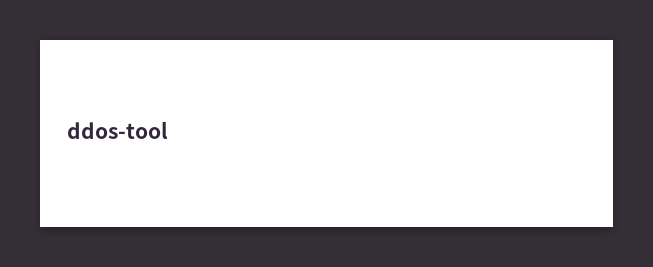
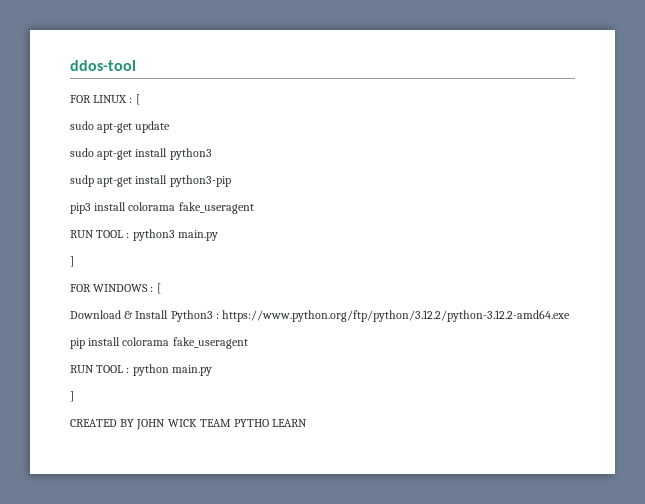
(168, 130) none -> [70,94,140,105] [70,121,171,133] [70,148,212,160] [70,175,231,187] [70,202,254,214] [70,229,218,241] [70,256,74,267] [70,283,161,294] [70,310,571,322] [70,337,248,349] [70,364,212,376] [70,391,74,402] [70,419,308,430] // FOR LINUX : [ // sudo apt-get update // sudo apt-get install python3 // sudp apt-get install python3-pip // pip3 install colorama fake_useragent // RUN TOOL : python3 main.py // ] // FOR WINDOWS : [ // Download & Install Python3 : https://www.python.org/ftp/python/3.12.2/python-3.12.2-amd64.exe // pip install colorama fake_useragent // RUN TOOL : python main.py // ] // CREATED BY JOHN WICK TEAM PYTHO LEARN

